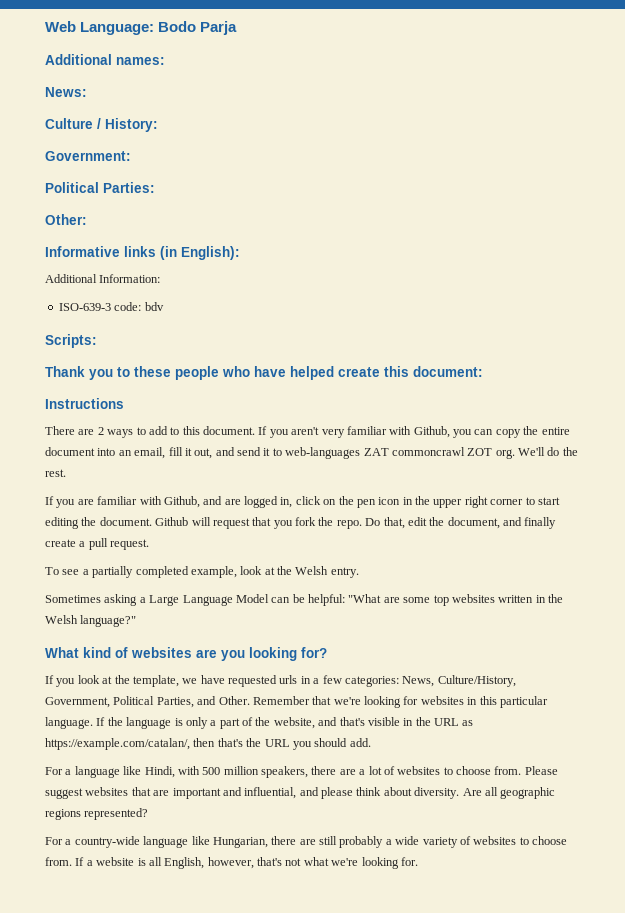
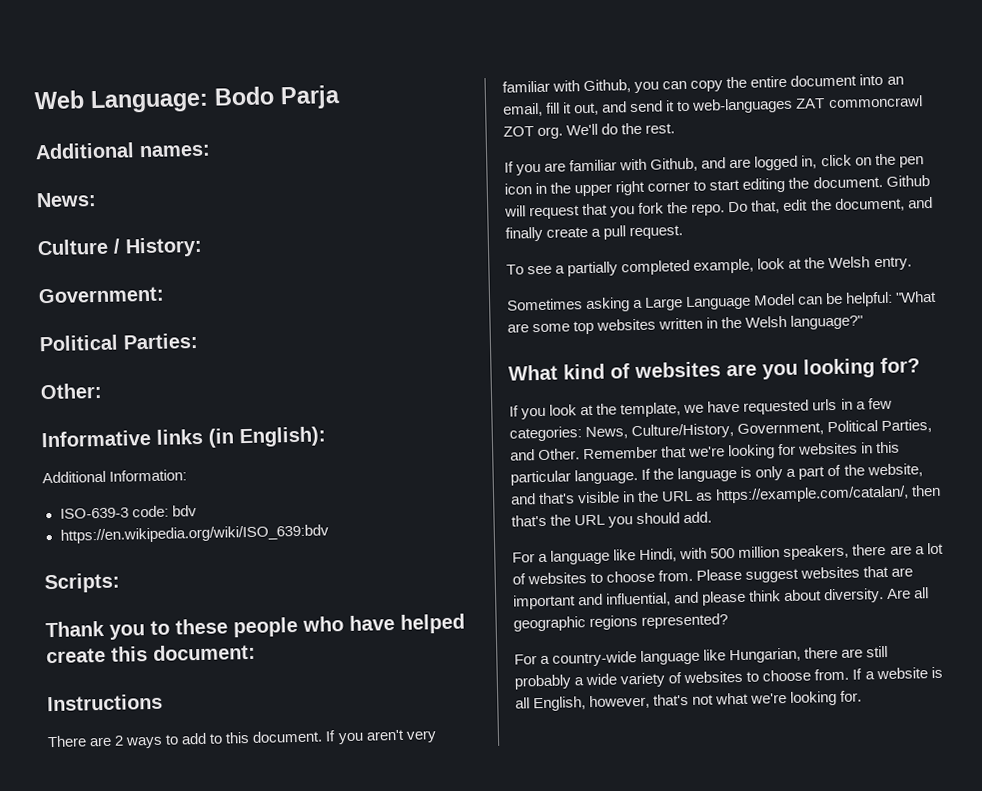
(164, 306) none -> [59,524,329,544] // https://en.wikipedia.org/wiki/ISO_639:bdv

